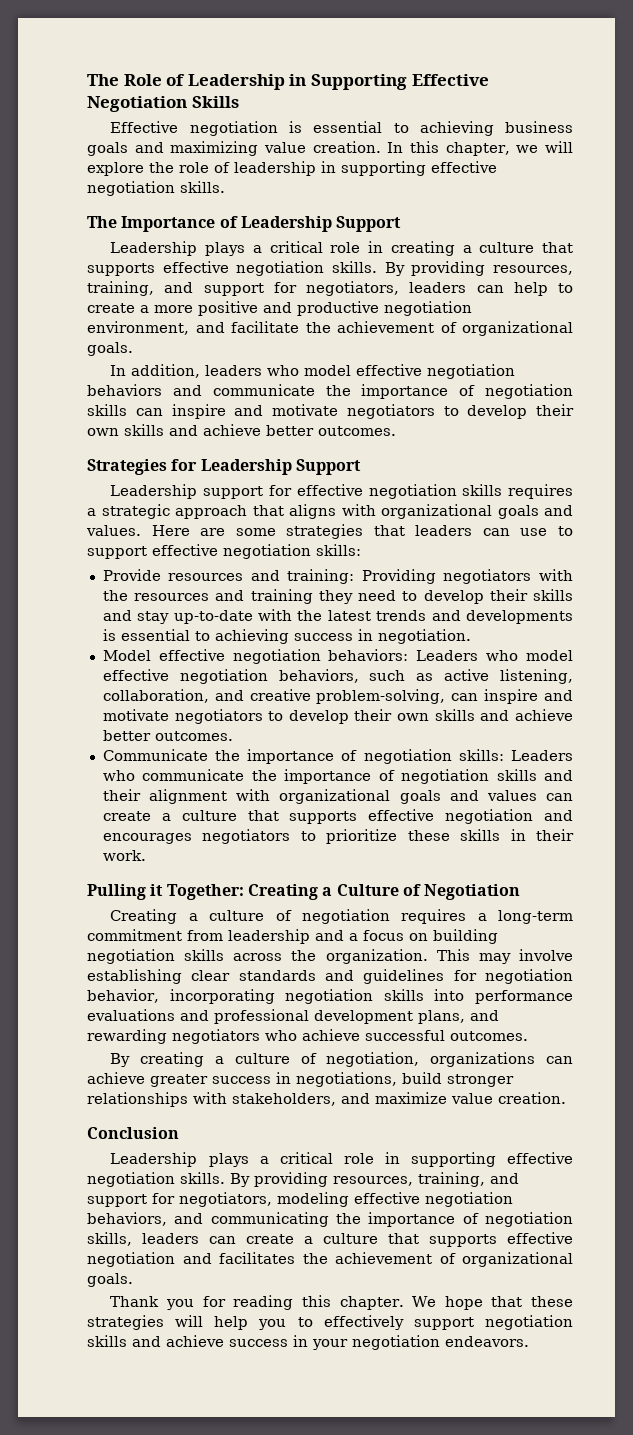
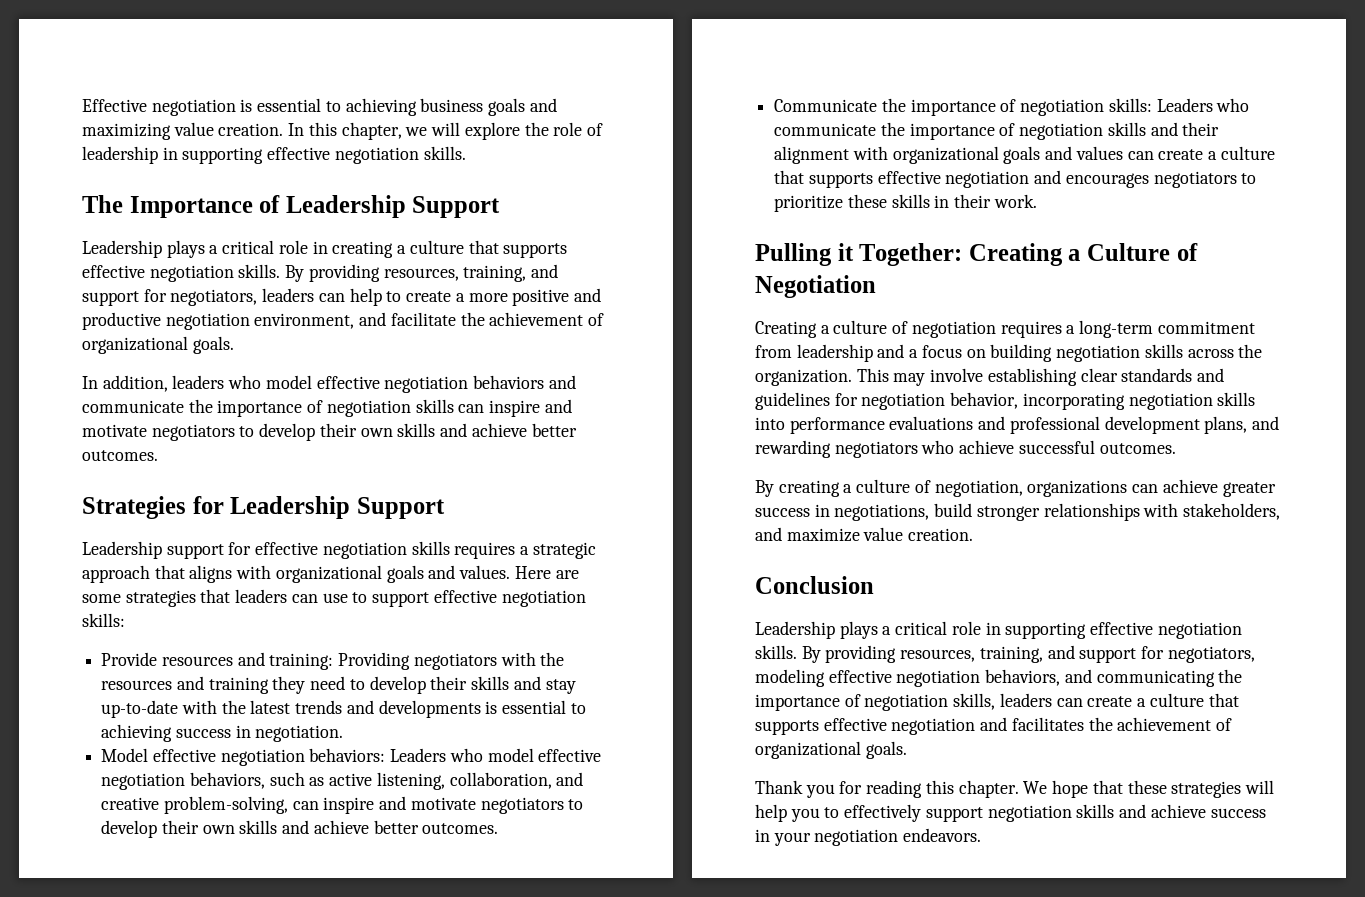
[87,74,489,90] [87,96,239,112] The Role of Leadership in Supporting Effective Negotiation Skills // -> (82, 105) none

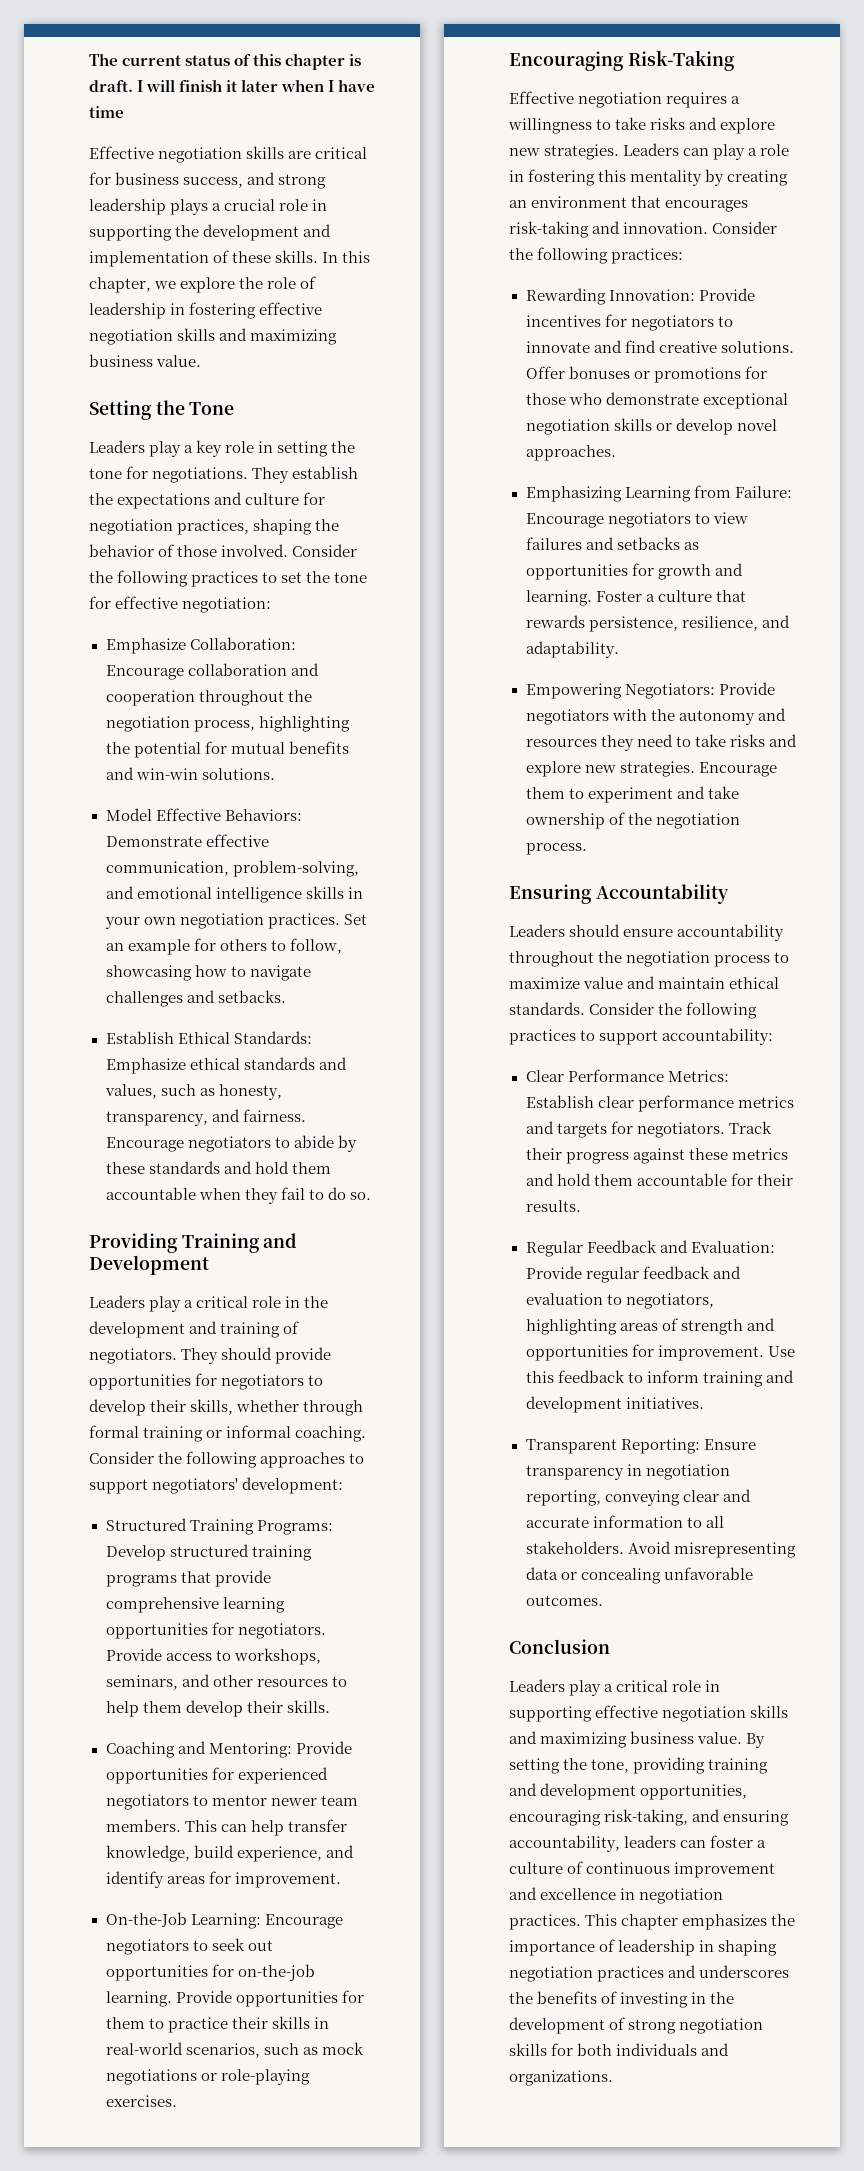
[82,98,557,116] [82,122,284,140] Effective negotiation is essential to achieving business goals and maximizing value creation. -> [89,53,362,70] [89,79,376,92] [89,106,124,118] [89,146,368,163] [89,172,327,189] [89,198,328,215] [89,224,332,241] [89,250,319,267] The current status of this chapter is draft. I will finish it later when I have time // Effective negotiation skills are critical for business success, and strong leadership plays a crucial role in supporting the development and implementation of these skills.
[431,122,461,136] will -> (177, 285) none
[182,146,466,164] [82,195,501,218] [82,240,568,258] [82,264,559,282] [82,288,601,306] [82,312,605,330] [82,336,234,354] [82,375,576,393] [82,399,572,417] [82,423,577,441] [82,450,158,461] [82,496,445,519] [82,541,596,559] [82,565,579,583] [82,589,586,607] [82,613,125,627] [101,652,565,670] [101,676,576,694] [101,700,586,718] [101,724,344,742] [101,748,602,766] [101,772,584,790] [101,796,584,814] [101,820,499,838] [774,98,1250,116] [774,122,1220,140] [774,146,1275,164] [774,170,1257,188] [774,194,1037,212] [755,243,1198,266] [755,275,876,298] [755,320,1255,338] [755,344,1263,362] [755,368,1225,386] [755,392,1256,410] [755,416,1280,434] [755,440,1176,458] [755,479,1276,497] [755,503,1281,521] [755,527,974,542] supporting effective negotiation skills. // The Importance of Leadership Support // Leadership plays a critical role in creating a culture that supports effective negotiation skills. By providing resources, training, and support for negotiators, leaders can help to create a more positive and productive negotiation environment, and facilitate the achievement of organizational goals. // In addition, leaders who model effective negotiation behaviors and communicate the importance of negotiation skills can inspire and motivate negotiators to develop their own skills and achieve better outcomes. // Strategies for Leadership Support // Leadership support for effective negotiation skills requires a strategic approach that aligns with organizational goals and values. Here are some strategies that leaders can use to support effective negotiation skills: // Provide resources and training: Providing negotiators with the resources and training they need to develop their skills and stay up-to-date with the latest trends and developments is essential to achieving success in negotiation. // Model effective negotiation behaviors: Leaders who model effective negotiation behaviors, such as active listening, collaboration, and creative problem-solving, can inspire and motivate negotiators to develop their own skills and achieve better outcomes. // Communicate the importance of negotiation skills: Leaders who communicate the importance of negotiation skills and their alignment with organizational goals and values can create a culture that supports effective negotiation and encourages negotiators to prioritize these skills in their work. // Pulling it Together: Creating a Culture of Negotiation // Creating a culture of negotiation requires a long-term commitment from leadership and a focus on building negotiation skills across the organization. This may involve establishing clear standards and guidelines for negotiation behavior, incorporating negotiation skills into performance evaluations and professional development plans, and rewarding negotiators who achieve successful outcomes. // By creating a culture of negotiation, organizations can achieve greater success in negotiations, build stronger relationships with stakeholders, and maximize value creation. -> [189,302,323,319] [89,328,338,345] [89,354,202,367] [89,400,235,420] [89,440,356,457] [89,466,359,483] [89,492,326,509] [89,519,340,535] [89,544,358,557] [89,570,368,587] [89,596,272,613] [105,637,296,654] [105,663,319,680] [105,690,312,706] [105,716,350,732] [105,741,349,758] [105,767,275,780] [105,808,302,821] [105,834,269,847] [105,860,359,877] [105,886,363,903] [104,913,367,929] [105,938,342,955] [105,965,311,981] [105,990,286,1007] [105,1031,312,1044] [105,1057,347,1074] [104,1084,282,1100] [105,1109,306,1126] [105,1135,357,1152] [105,1161,331,1174] [105,1187,371,1204] [89,1233,298,1253] [89,1255,209,1275] [89,1295,329,1312] [89,1321,300,1338] [89,1347,332,1364] [89,1373,324,1390] [89,1399,364,1416] [89,1425,367,1442] [89,1451,365,1468] [89,1477,344,1494] [105,1518,333,1535] [105,1544,312,1561] [105,1570,271,1587] [105,1597,285,1613] [105,1622,326,1639] [105,1648,321,1665] [105,1674,347,1690] [105,1700,330,1717] [105,1741,352,1758] [105,1767,328,1784] [105,1794,358,1810] [105,1819,347,1836] [105,1845,354,1862] [105,1871,341,1888] [105,1912,343,1929] [105,1938,273,1955] [105,1964,315,1981] [105,1990,364,2007] [105,2016,329,2033] [105,2042,364,2058] [105,2069,310,2085] [105,2095,177,2107] [509,50,735,71] [509,91,741,108] [508,117,776,134] [509,143,790,160] [509,169,789,186] [509,196,749,212] [509,221,778,238] [509,247,684,264] [525,288,755,305] [525,314,733,331] [525,340,794,353] [525,366,767,383] [525,392,788,409] [525,418,777,435] [525,445,616,461] [525,485,792,502] [525,512,748,528] [525,537,699,550] [525,563,743,580] [525,590,746,606] [525,615,790,632] [525,641,619,658] [525,682,775,699] [525,708,786,725] [525,734,797,751] [525,761,777,777] [525,786,739,803] [525,812,740,829] [525,843,587,855] [509,884,729,904] [509,924,785,941] [509,951,790,967] [509,976,780,989] [509,1002,758,1019] [509,1028,774,1045] [525,1069,729,1082] [525,1095,794,1112] [525,1121,772,1138] [525,1148,788,1164] [525,1173,793,1186] [525,1200,581,1212] [525,1240,775,1257] [525,1266,741,1283] [525,1293,714,1309] [525,1318,775,1335] [525,1344,795,1361] [525,1370,794,1387] [525,1396,704,1413] [525,1438,756,1454] [525,1464,730,1480] [525,1489,751,1506] [525,1515,724,1528] [525,1541,796,1558] [525,1567,753,1584] [525,1595,603,1606] fostering effective negotiation skills and maximizing business value. // Setting the Tone // Leaders play a key role in setting the tone for negotiations. They establish the expectations and culture for negotiation practices, shaping the behavior of those involved. Consider the following practices to set the tone for effective negotiation: // Emphasize Collaboration: Encourage collaboration and cooperation throughout the negotiation process, highlighting the potential for mutual benefits and win-win solutions. // Model Effective Behaviors: Demonstrate effective communication, problem-solving, and emotional intelligence skills in your own negotiation practices. Set an example for others to follow, showcasing how to navigate challenges and setbacks. // Establish Ethical Standards: Emphasize ethical standards and values, such as honesty, transparency, and fairness. Encourage negotiators to abide by these standards and hold them accountable when they fail to do so. // Providing Training and Development // Leaders play a critical role in the development and training of negotiators. They should provide opportunities for negotiators to develop their skills, whether through formal training or informal coaching. Consider the following approaches to support negotiators' development: // Structured Training Programs: Develop structured training programs that provide comprehensive learning opportunities for negotiators. Provide access to workshops, seminars, and other resources to help them develop their skills. // Coaching and Mentoring: Provide opportunities for experienced negotiators to mentor newer team members. This can help transfer knowledge, build experience, and identify areas for improvement. // On-the-Job Learning: Encourage negotiators to seek out opportunities for on-the-job learning. Provide opportunities for them to practice their skills in real-world scenarios, such as mock negotiations or role-playing exercises. // Encouraging Risk-Taking // Effective negotiation requires a willingness to take risks and explore new strategies. Leaders can play a role in fostering this mentality by creating an environment that encourages risk-taking and innovation. Consider the following practices: // Rewarding Innovation: Provide incentives for negotiators to innovate and find creative solutions. Offer bonuses or promotions for those who demonstrate exceptional negotiation skills or develop novel approaches. // Emphasizing Learning from Failure: Encourage negotiators to view failures and setbacks as opportunities for growth and learning. Foster a culture that rewards persistence, resilience, and adaptability. // Empowering Negotiators: Provide negotiators with the autonomy and resources they need to take risks and explore new strategies. Encourage them to experiment and take ownership of the negotiation process. // Ensuring Accountability // Leaders should ensure accountability throughout the negotiation process to maximize value and maintain ethical standards. Consider the following practices to support accountability: // Clear Performance Metrics: Establish clear performance metrics and targets for negotiators. Track their progress against these metrics and hold them accountable for their results. // Regular Feedback and Evaluation: Provide regular feedback and evaluation to negotiators, highlighting areas of strength and opportunities for improvement. Use this feedback to inform training and development initiatives. // Transparent Reporting: Ensure transparency in negotiation reporting, conveying clear and accurate information to all stakeholders. Avoid misrepresenting data or concealing unfavorable outcomes.
[755,621,878,639] Leadership plays -> [509,1679,602,1696] Leaders play
[755,645,1255,663] [755,669,1243,687] [755,693,1239,711] [755,717,1233,735] [755,741,907,759] [755,780,1274,798] [755,804,1266,822] [755,828,982,846] skills. By providing resources, training, and support for negotiators, modeling effective negotiation behaviors, and communicating the importance of negotiation skills, leaders can create a culture that supports effective negotiation and facilitates the achievement of organizational goals. // Thank you for reading this chapter. We hope that these strategies will help you to effectively support negotiation skills and achieve success in your negotiation endeavors. -> [750,1705,789,1718] [509,1731,766,1748] [509,1757,769,1774] [509,1783,748,1800] [509,1809,790,1826] [509,1835,767,1852] [509,1861,776,1878] [509,1887,724,1904] [509,1914,796,1930] [509,1939,778,1956] [509,1965,790,1982] [509,1991,735,2008] [509,2017,764,2034] [509,2043,730,2056] [509,2070,613,2086] skills and maximizing business value. By setting the tone, providing training and development opportunities, encouraging risk-taking, and ensuring accountability, leaders can foster a culture of continuous improvement and excellence in negotiation practices. This chapter emphasizes the importance of leadership in shaping negotiation practices and underscores the benefits of investing in the development of strong negotiation skills for both individuals and organizations.

